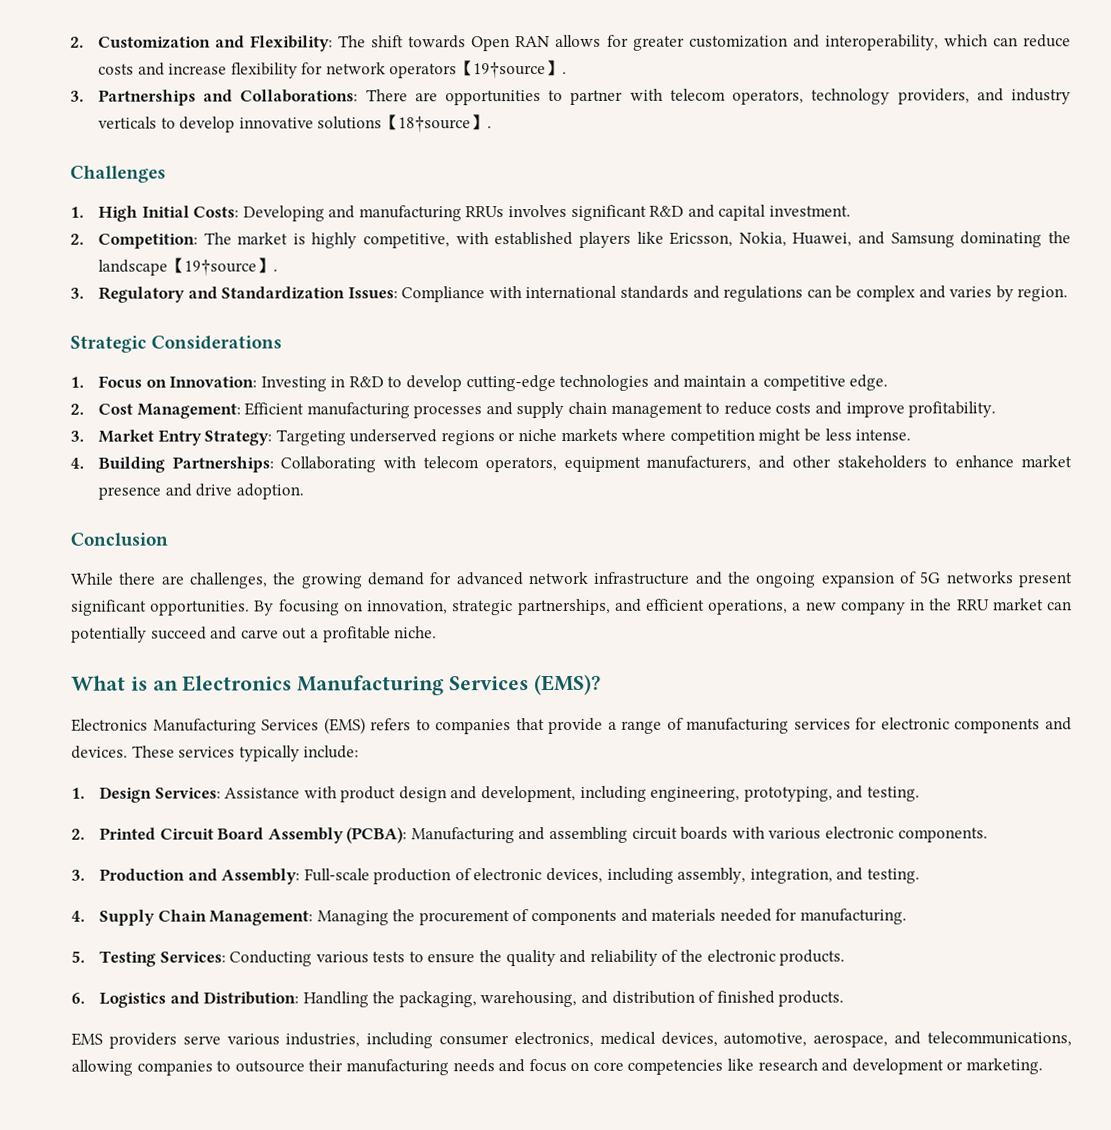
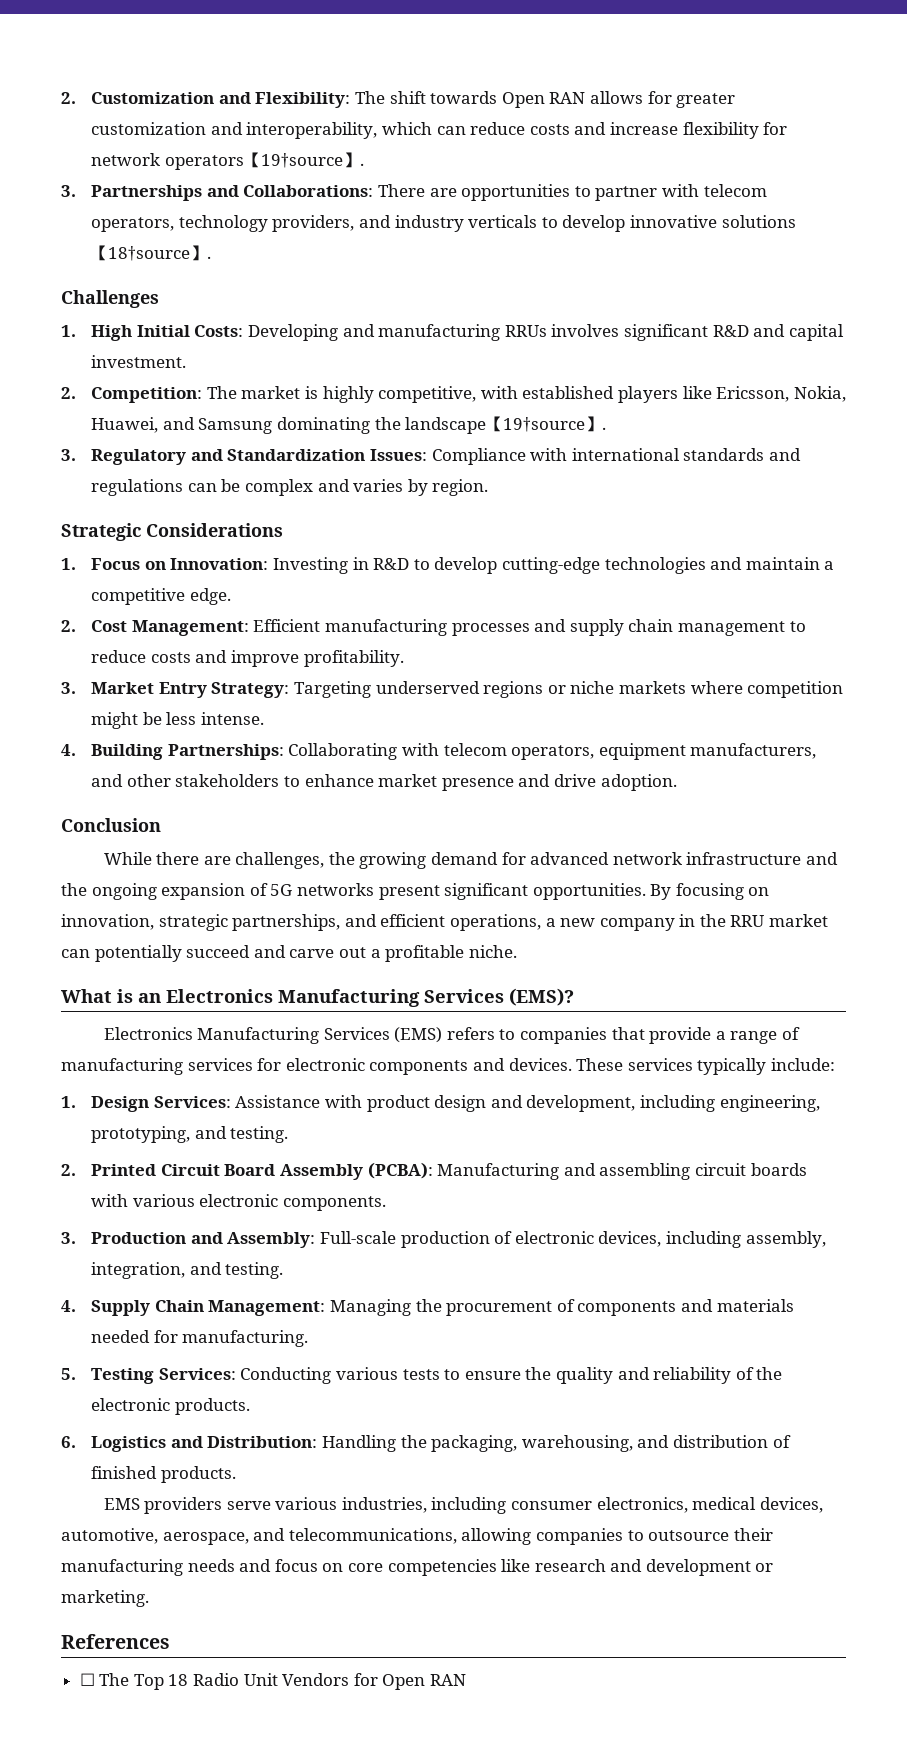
(1044, 1066) none -> [61,1634,170,1649] [79,1673,467,1690] // References // ☐ The Top 18 Radio Unit Vendors for Open RAN

